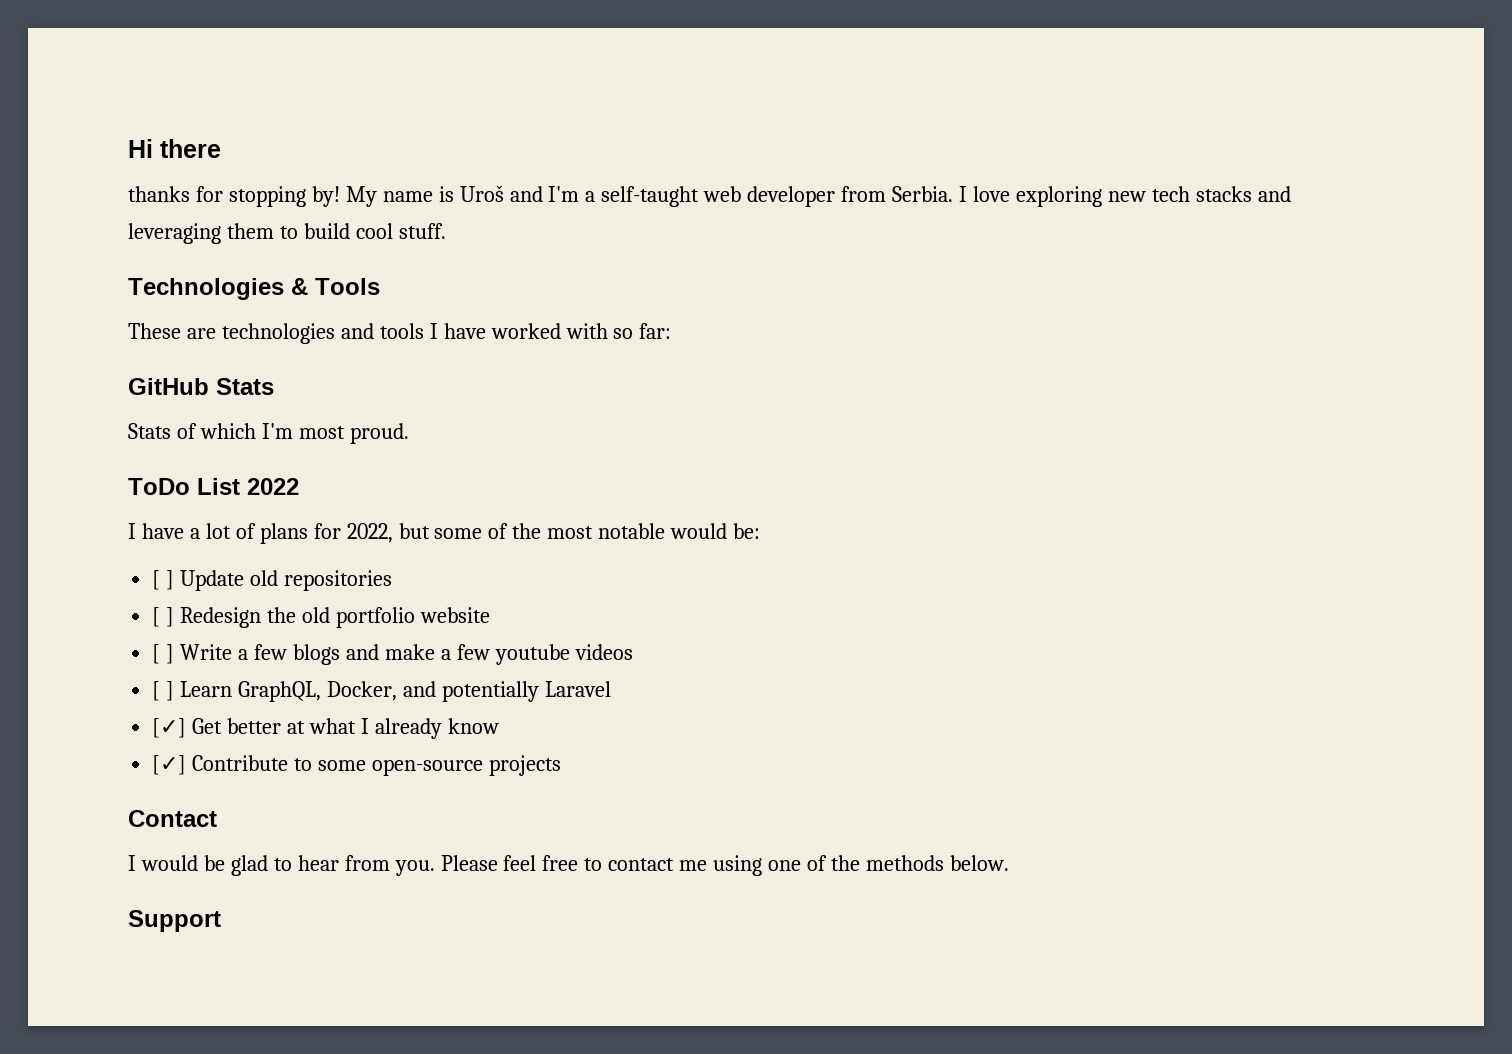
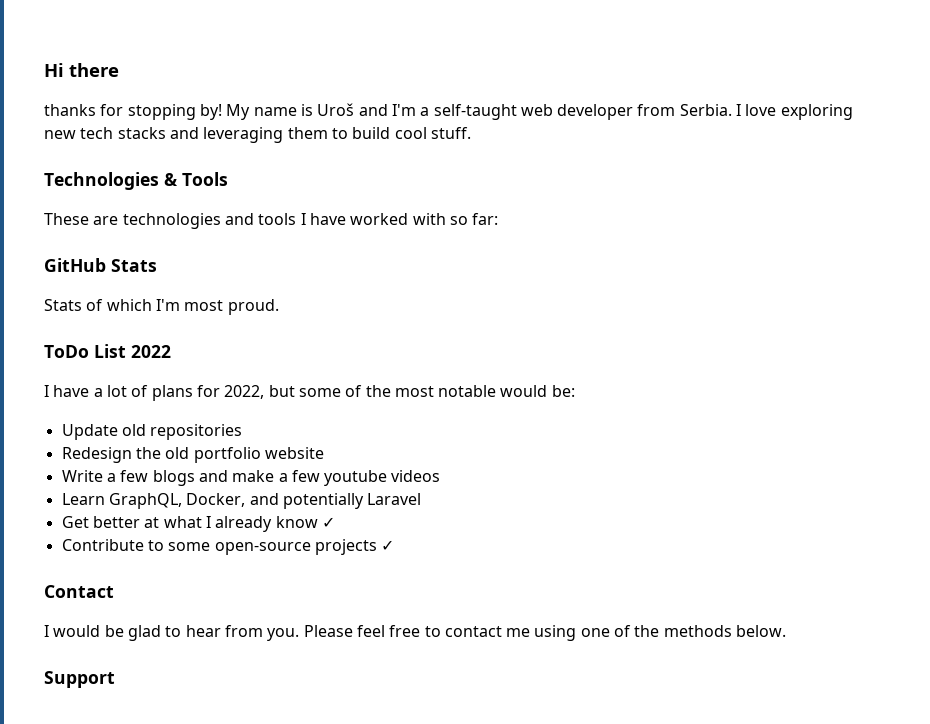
[152,570,175,590] [ ] -> (575, 391) none
[152,607,175,627] [ ] -> (243, 432) none
[152,644,175,664] [ ] -> (324, 453) none
[152,681,175,701] [ ] -> (441, 476) none
[152,718,187,738] [✓] -> (422, 499) none
[152,755,187,775] // [✓] -> [321,517,335,528] ✓ //
(561, 765) none -> [381,540,395,551] ✓

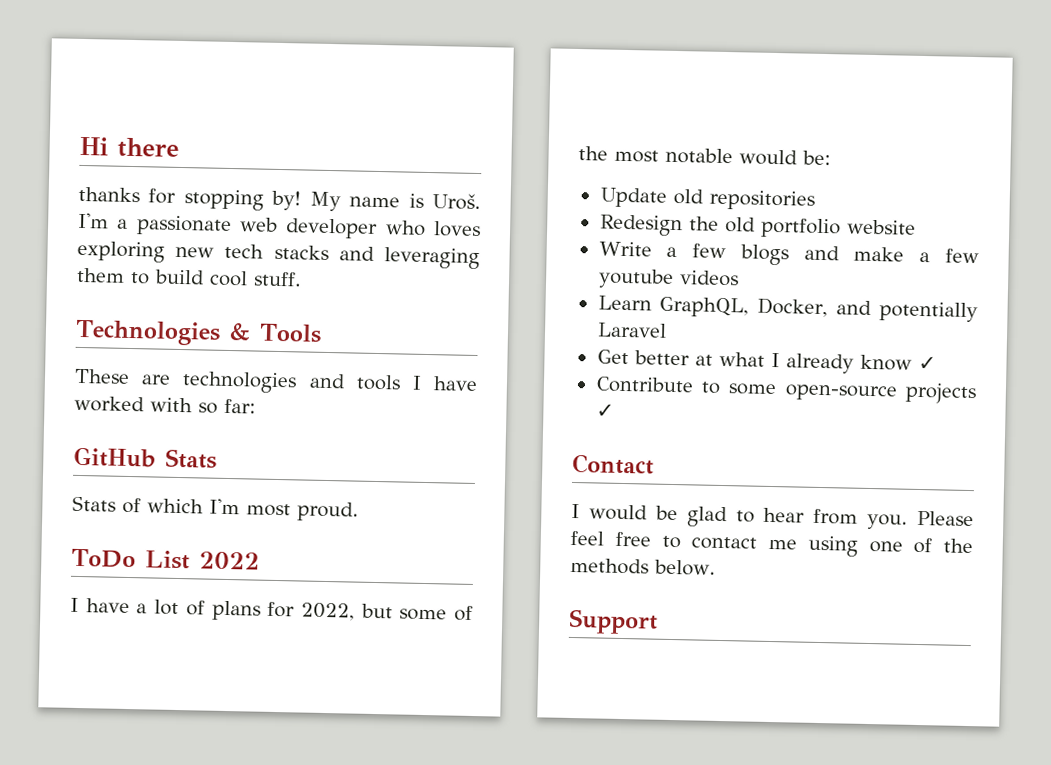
[317,103,388,116] Uroš and -> [432,193,481,211] Uroš.
[433,104,517,120] self-taught -> [135,215,232,237] passionate
[637,104,777,116] from Serbia. I love -> [384,220,481,238] who loves

